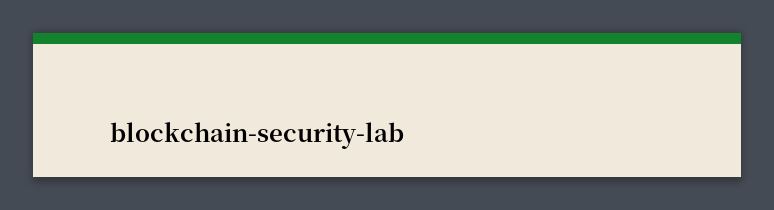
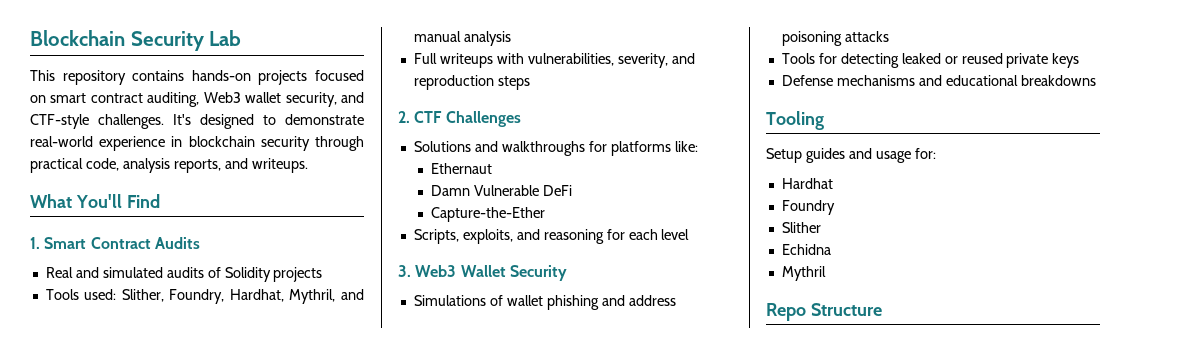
[110,122,404,149] blockchain-security-lab -> [30,30,242,51] [30,70,364,85] [30,92,365,107] [30,114,364,129] [30,136,364,151] [30,158,308,173] [30,194,160,208] [30,237,200,249] [45,267,323,282] [45,289,365,304] [413,31,511,46] [413,53,695,68] [413,75,530,90] [398,111,521,127] [413,141,698,156] [431,163,493,174] [431,185,573,196] [431,207,546,222] [413,229,690,244] [398,265,567,281] [413,295,676,310] [781,31,889,46] [781,53,1080,68] [781,75,1096,86] [766,111,824,130] [766,148,936,163] [781,178,833,189] [781,200,835,215] [781,222,821,233] [781,244,831,255] [781,266,826,281] [766,303,882,321] Blockchain Security Lab // This repository contains hands-on projects focused on smart contract auditing, Web3 wallet security, and CTF-style challenges. It's designed to demonstrate real-world experience in blockchain security through practical code, analysis reports, and writeups. // What You'll Find // 1. Smart Contract Audits // Real and simulated audits of Solidity projects // Tools used: Slither, Foundry, Hardhat, Mythril, and manual analysis // Full writeups with vulnerabilities, severity, and reproduction steps // 2. CTF Challenges // Solutions and walkthroughs for platforms like: // Ethernaut // Damn Vulnerable DeFi // Capture-the-Ether // Scripts, exploits, and reasoning for each level // 3. Web3 Wallet Security // Simulations of wallet phishing and address poisoning attacks // Tools for detecting leaked or reused private keys // Defense mechanisms and educational breakdowns // Tooling // Setup guides and usage for: // Hardhat // Foundry // Slither // Echidna // Mythril // Repo Structure

